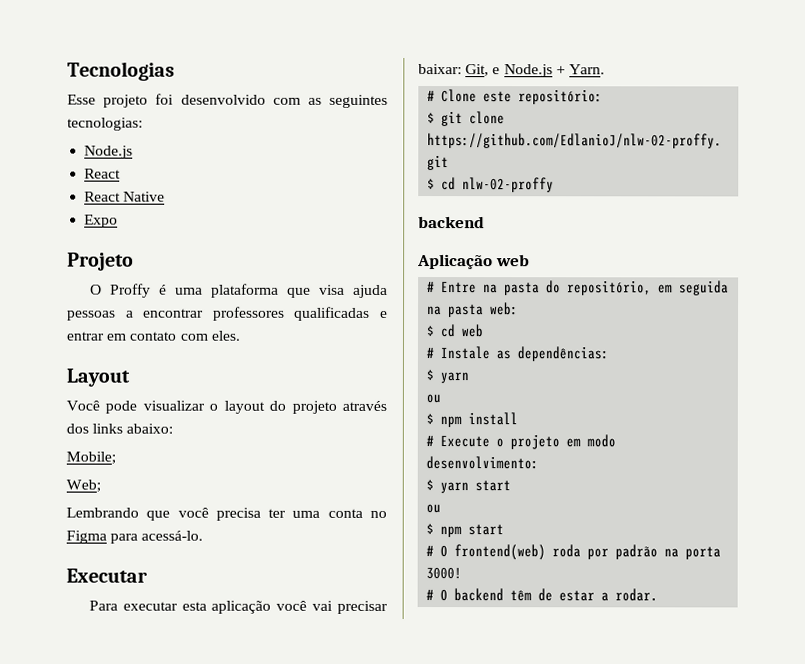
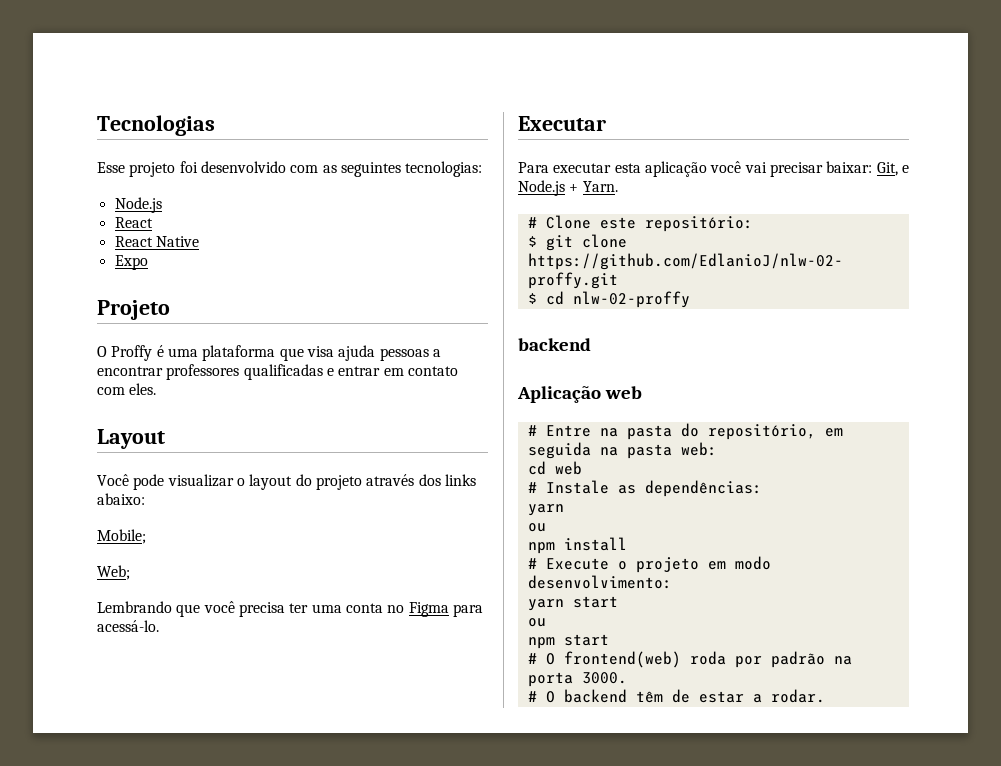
[426,325,436,337] $ -> (717, 449) none
[426,369,435,381] $ -> (762, 488) none
[426,413,435,425] $ -> (546, 527) none
[426,479,435,491] $ -> (672, 582) none
[426,523,435,535] $ -> (546, 622) none
[426,567,463,580] 3000! -> [581,672,627,684] 3000.

